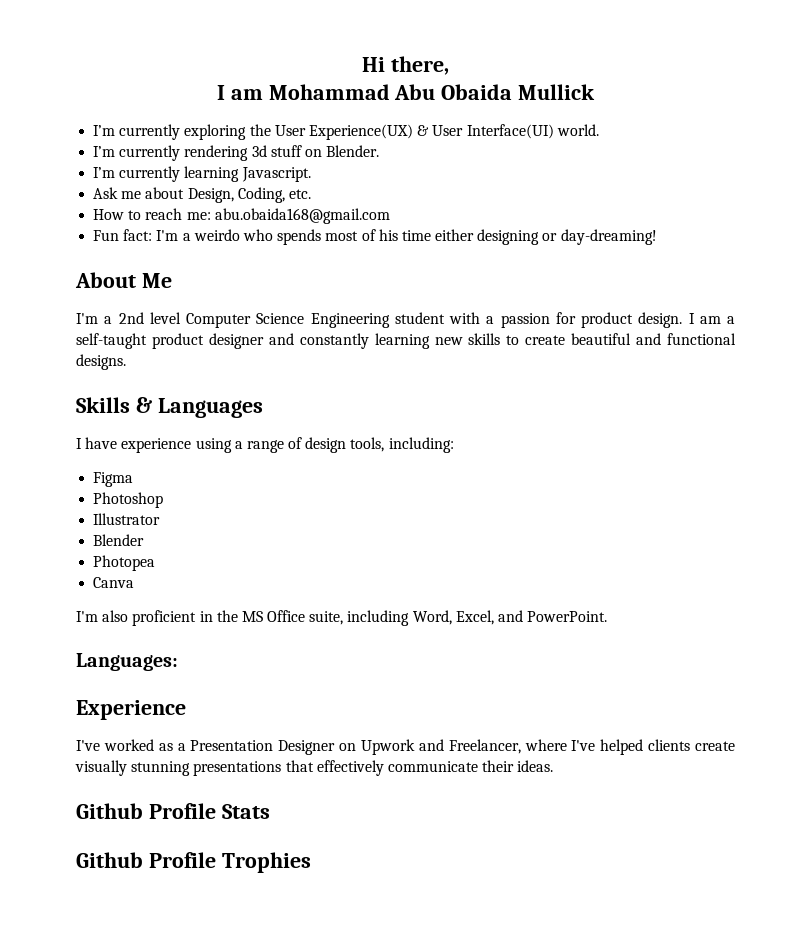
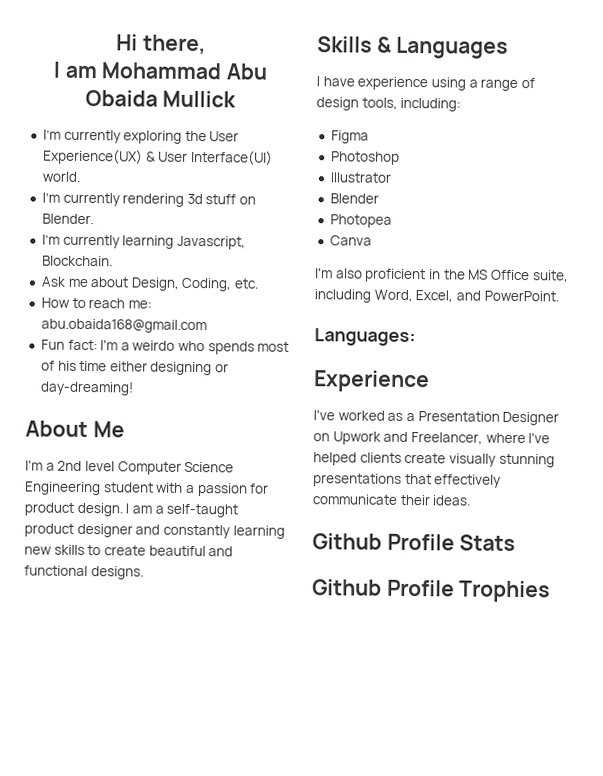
[241,167,311,182] Javascript. -> [176,235,246,250] [41,255,113,267] Javascript, Blockchain.

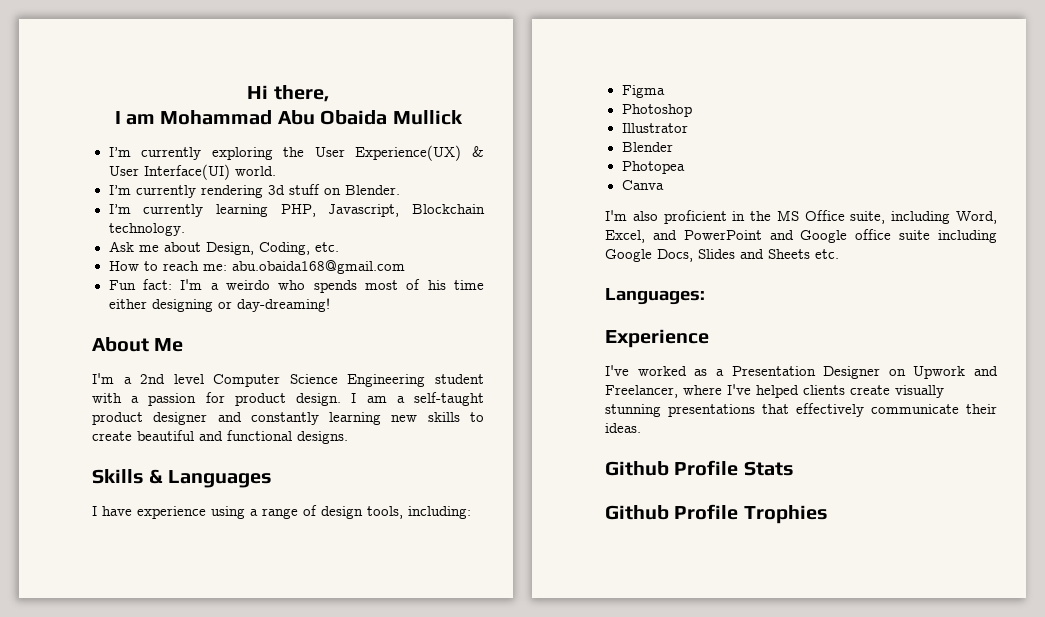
[176,235,246,250] [41,255,113,267] Javascript, Blockchain. -> [280,204,485,217] [108,223,185,236] PHP, Javascript, Blockchain technology.
[483,290,559,302] PowerPoint. -> [683,229,997,243] [605,249,839,262] PowerPoint and Google office suite including Google Docs, Slides and Sheets etc.

